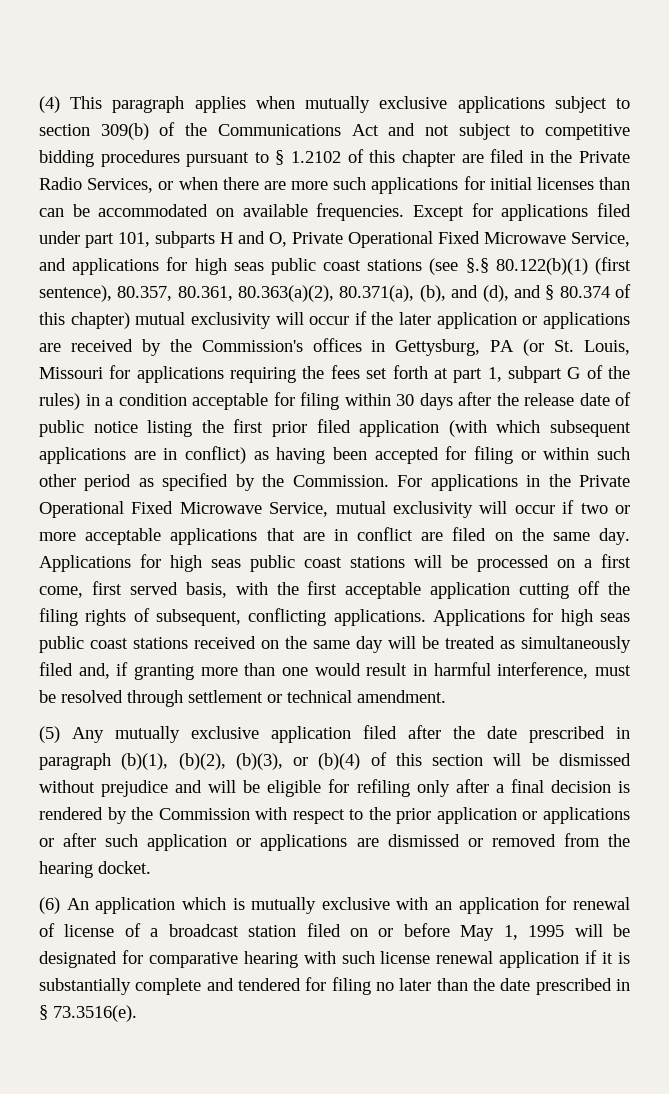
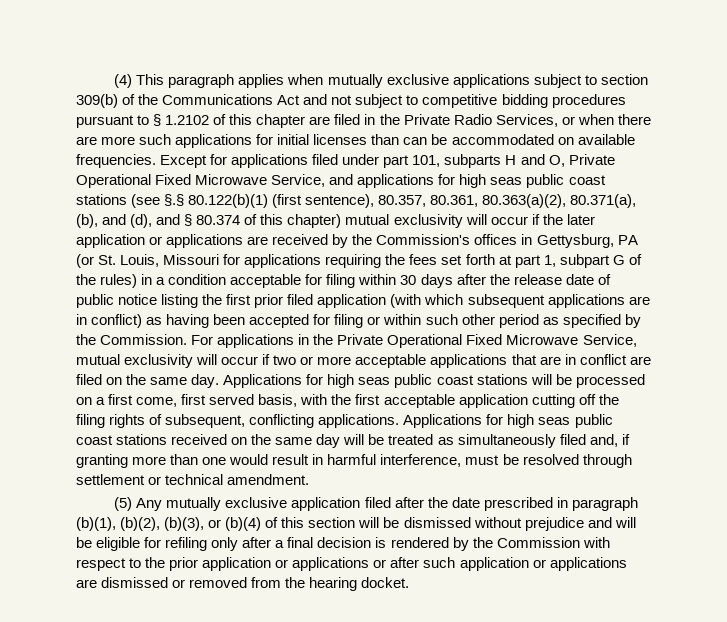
[39,896,630,914] [39,923,631,941] [39,950,631,968] [39,977,630,995] [39,1005,137,1022] // (6) An application which is mutually exclusive with an application for renewal of license of a broadcast station filed on or before May 1, 1995 will be designated for comparative hearing with such license renewal application if it is substantially complete and tendered for filing no later than the date prescribed in § 73.3516(e). -> (410, 582) none

